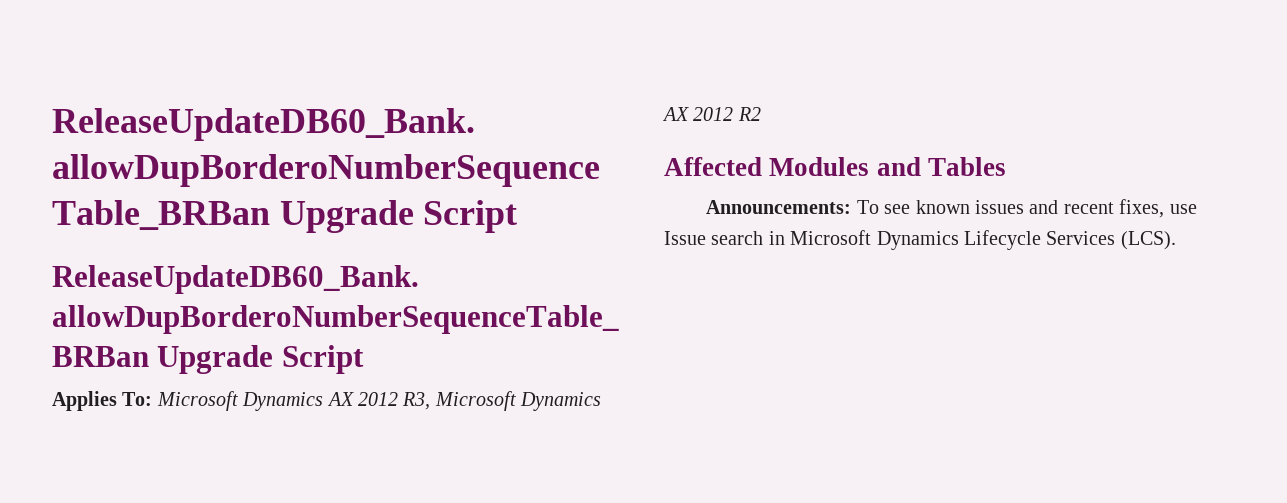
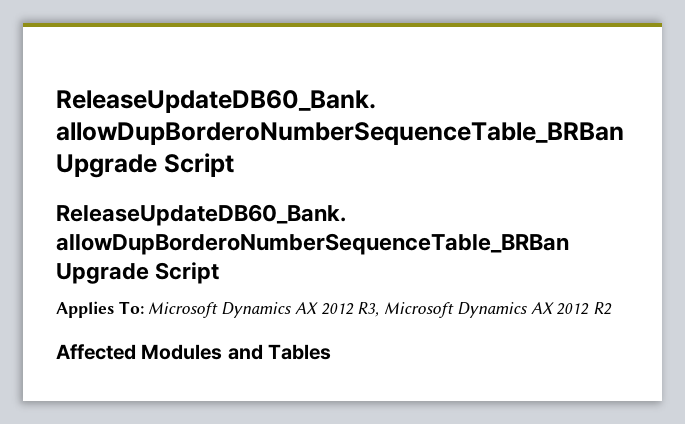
[706,199,1197,218] [664,230,1176,250] // Announcements: To see known issues and recent fixes, use Issue search in Microsoft Dynamics Lifecycle Services (LCS). -> (332, 352) none

